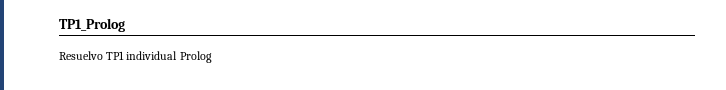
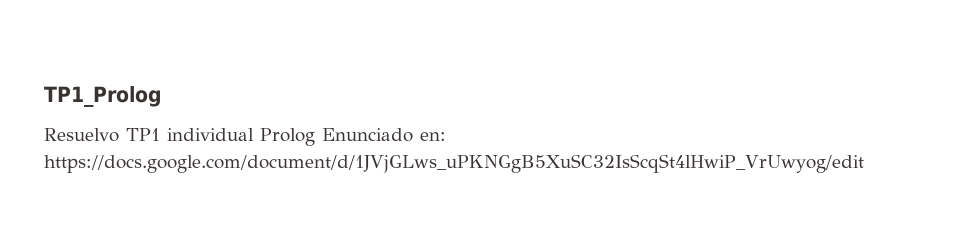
(212, 57) none -> [322,128,446,142] [44,154,864,173] Enunciado en: https://docs.google.com/document/d/1JVjGLws_uPKNGgB5XuSC32IsScqSt4lHwiP_VrUwyog/edit

